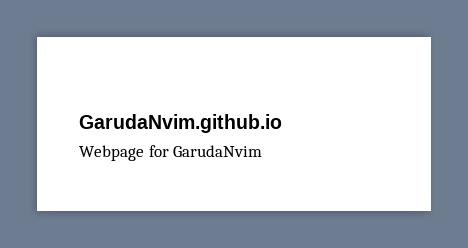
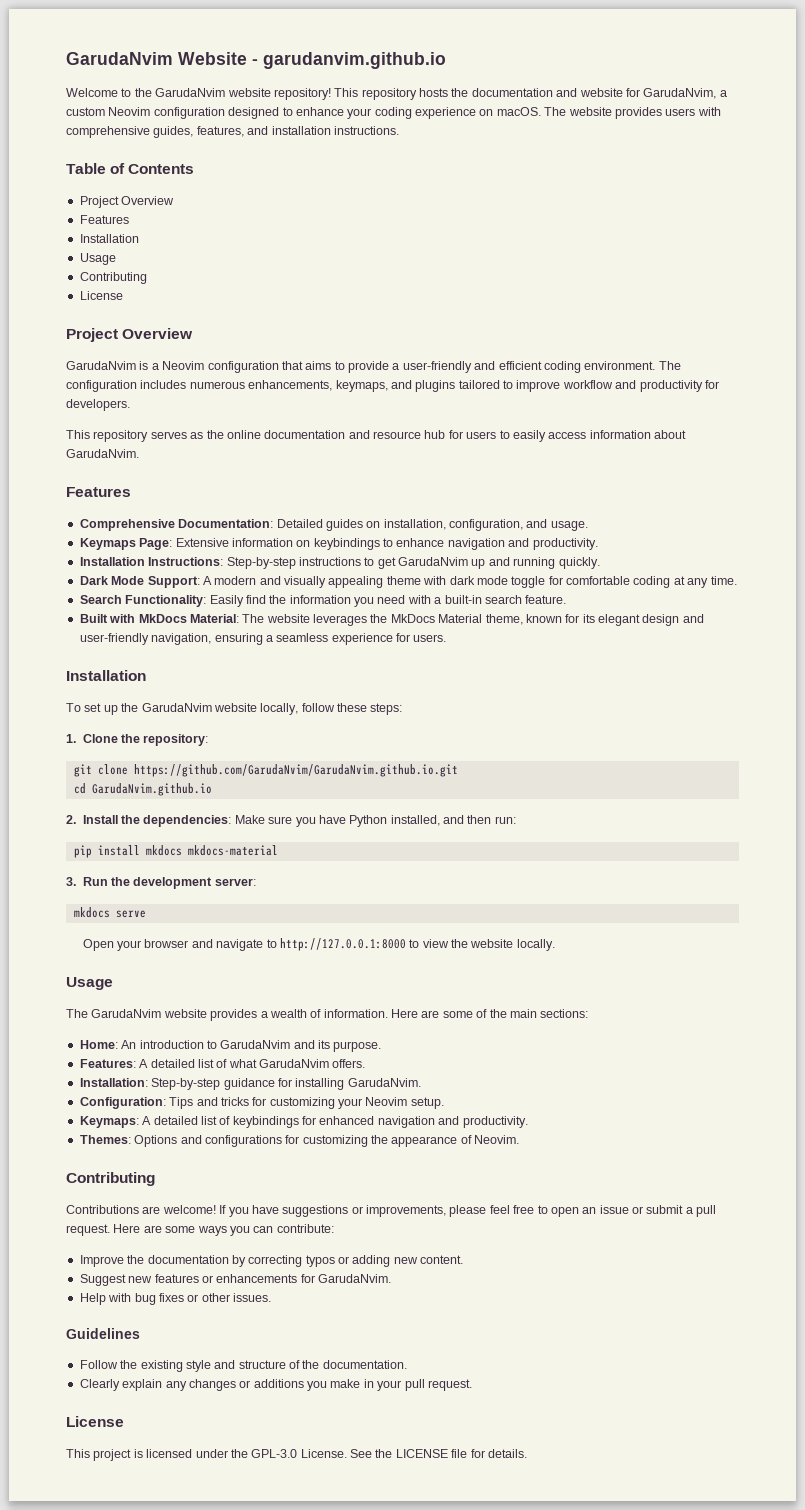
[79,114,282,133] [79,145,263,161] GarudaNvim.github.io // Webpage for GarudaNvim -> [66,52,446,69] [66,88,727,100] [66,107,721,119] [66,126,399,138] [66,163,195,174] [79,196,175,208] [79,215,129,224] [79,234,139,243] [79,253,116,265] [79,272,147,284] [79,291,123,300] [66,328,194,342] [66,361,681,373] [66,380,719,392] [66,399,130,411] [66,430,686,442] [66,449,139,458] [66,487,131,497] [79,519,588,531] [79,538,598,550] [79,557,600,569] [79,576,737,588] [79,595,567,607] [79,614,704,626] [79,633,447,645] [66,670,146,681] [66,703,403,715] [66,734,209,746] [73,764,458,777] [73,783,212,796] [66,815,516,827] [73,845,278,858] [66,877,256,889] [73,907,146,918] [82,938,555,951] [66,977,113,990] [66,1009,589,1021] [79,1040,382,1052] [79,1059,366,1068] [79,1078,421,1090] [79,1097,444,1109] [79,1116,528,1128] [79,1135,520,1147] [66,1172,155,1186] [66,1205,717,1217] [66,1224,334,1236] [79,1255,464,1267] [79,1274,391,1286] [79,1293,271,1305] [66,1328,140,1339] [79,1360,407,1372] [79,1379,472,1391] [66,1416,124,1427] [66,1449,527,1461] GarudaNvim Website - garudanvim.github.io // Welcome to the GarudaNvim website repository! This repository hosts the documentation and website for GarudaNvim, a custom Neovim configuration designed to enhance your coding experience on macOS. The website provides users with comprehensive guides, features, and installation instructions. // Table of Contents // Project Overview // Features // Installation // Usage // Contributing // License // Project Overview // GarudaNvim is a Neovim configuration that aims to provide a user-friendly and efficient coding environment. The configuration includes numerous enhancements, keymaps, and plugins tailored to improve workflow and productivity for developers. // This repository serves as the online documentation and resource hub for users to easily access information about GarudaNvim. // Features // Comprehensive Documentation: Detailed guides on installation, configuration, and usage. // Keymaps Page: Extensive information on keybindings to enhance navigation and productivity. // Installation Instructions: Step-by-step instructions to get GarudaNvim up and running quickly. // Dark Mode Support: A modern and visually appealing theme with dark mode toggle for comfortable coding at any time. // Search Functionality: Easily find the information you need with a built-in search feature. // Built with MkDocs Material: The website leverages the MkDocs Material theme, known for its elegant design and user-friendly navigation, ensuring a seamless experience for users. // Installation // To set up the GarudaNvim website locally, follow these steps: // 1. Clone the repository: // git clone https://github.com/GarudaNvim/GarudaNvim.github.io.git // cd GarudaNvim.github.io // 2. Install the dependencies: Make sure you have Python installed, and then run: // pip install mkdocs mkdocs-material // 3. Run the development server: // mkdocs serve // Open your browser and navigate to http://127.0.0.1:8000 to view the website locally. // Usage // The GarudaNvim website provides a wealth of information. Here are some of the main sections: // Home: An introduction to GarudaNvim and its purpose. // Features: A detailed list of what GarudaNvim offers. // Installation: Step-by-step guidance for installing GarudaNvim. // Configuration: Tips and tricks for customizing your Neovim setup. // Keymaps: A detailed list of keybindings for enhanced navigation and productivity. // Themes: Options and configurations for customizing the appearance of Neovim. // Contributing // Contributions are welcome! If you have suggestions or improvements, please feel free to open an issue or submit a pull request. Here are some ways you can contribute: // Improve the documentation by correcting typos or adding new content. // Suggest new features or enhancements for GarudaNvim. // Help with bug fixes or other issues. // Guidelines // Follow the existing style and structure of the documentation. // Clearly explain any changes or additions you make in your pull request. // License // This project is licensed under the GPL-3.0 License. See the LICENSE file for details.

